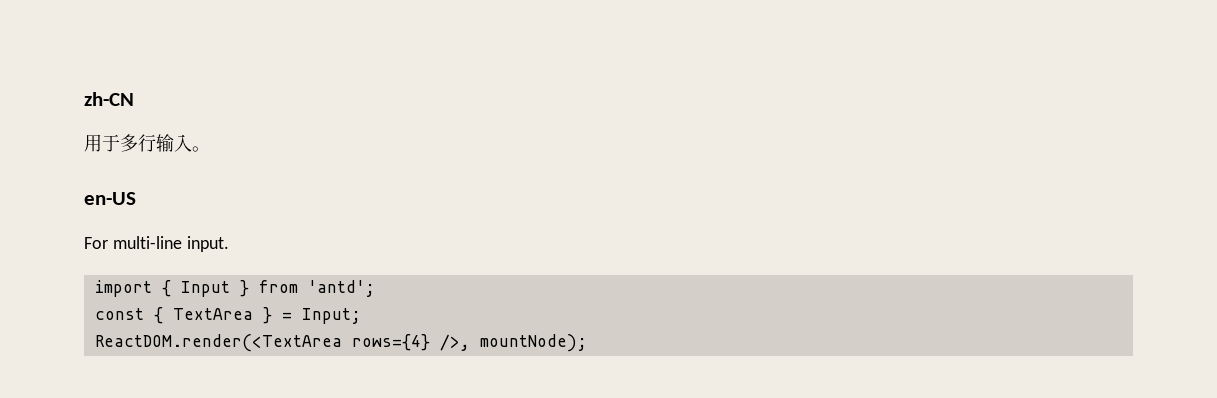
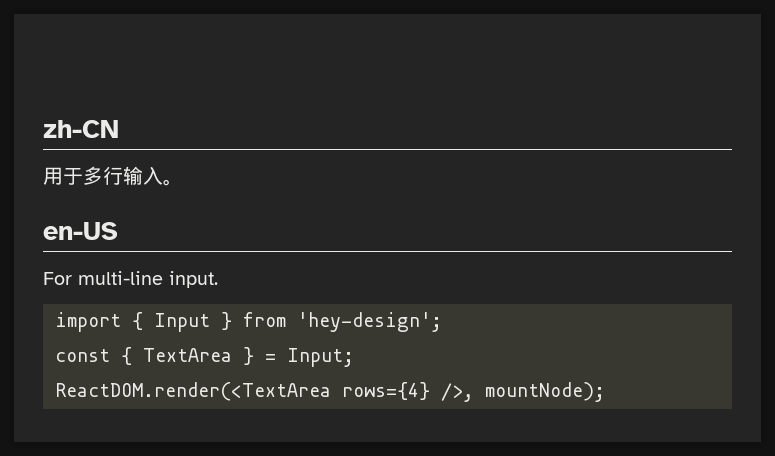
[307,280,375,297] 'antd'; -> [297,312,442,332] 'hey-design';

